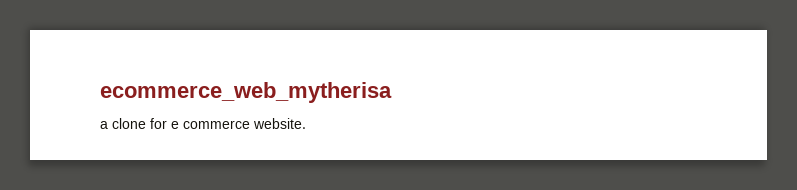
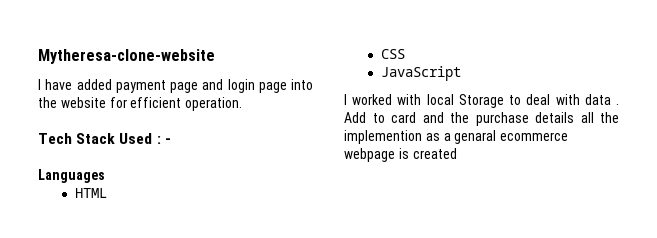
[100,82,392,103] [100,118,306,129] ecommerce_web_mytherisa // a clone for e commerce website. -> [38,49,215,64] [38,79,313,93] [38,97,243,111] [38,133,171,144] [38,169,105,183] [74,188,107,198] [380,49,405,59] [380,66,461,81] [344,94,619,108] [344,112,619,126] [344,130,569,144] [344,148,457,162] Mytheresa-clone-website // I have added payment page and login page into the website for efficient operation. // Tech Stack Used : - // Languages // HTML // CSS // JavaScript // I worked with local Storage to deal with data . Add to card and the purchase details all the implemention as a genaral ecommerce webpage is created

